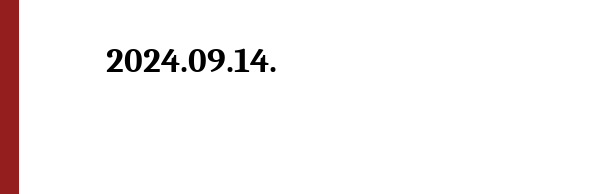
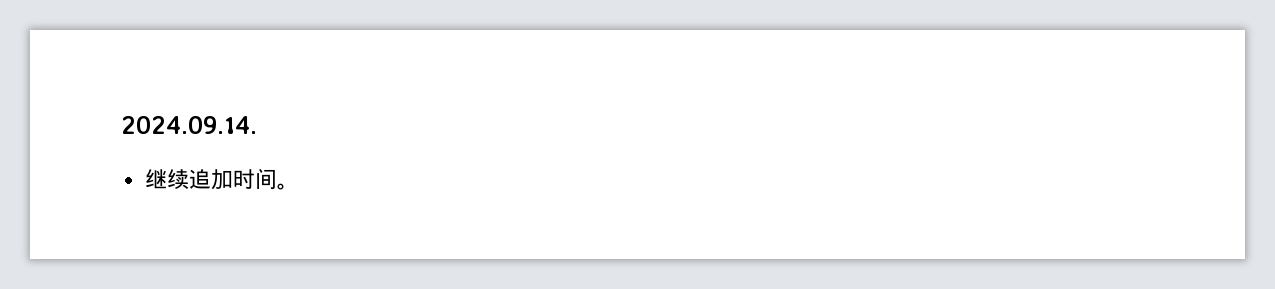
(277, 60) none -> [145,168,300,190] // 继续追加时间。

